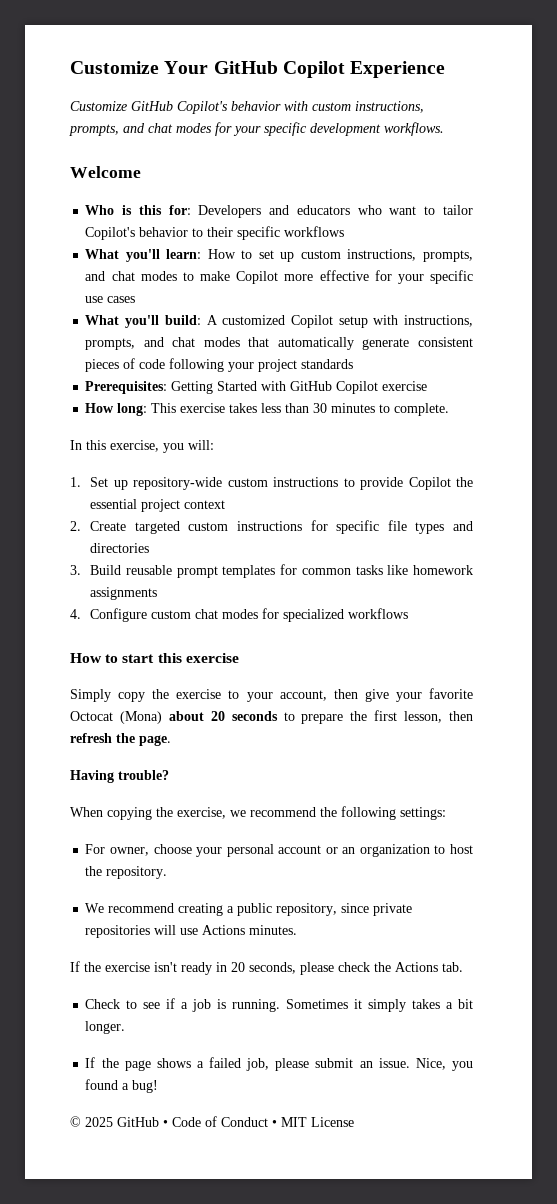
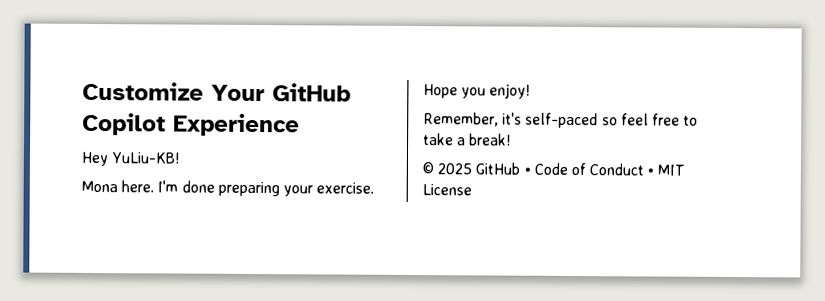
[70,101,424,114] [69,122,444,136] [70,166,141,178] [85,205,473,218] [85,226,345,240] [85,249,474,262] [85,270,474,284] [85,296,136,303] [85,315,473,328] [85,337,473,350] [85,358,354,372] [85,381,428,394] [85,403,450,416] [70,440,214,453] [70,477,474,490] [90,499,226,512] [70,520,474,534] [90,543,150,553] [70,564,474,578] [90,587,158,600] [70,608,409,622] [70,653,239,663] [70,688,474,702] [70,710,473,724] [70,733,171,746] [70,770,169,783] [70,806,446,820] [85,844,473,857] [85,866,168,879] [85,903,413,916] [85,925,298,938] [70,961,463,975] [85,998,473,1012] [85,1021,126,1034] [85,1057,473,1071] [85,1079,159,1093] Customize GitHub Copilot's behavior with custom instructions, prompts, and chat modes for your specific development workflows. // Welcome // Who is this for: Developers and educators who want to tailor Copilot's behavior to their specific workflows // What you'll learn: How to set up custom instructions, prompts, and chat modes to make Copilot more effective for your specific use cases // What you'll build: A customized Copilot setup with instructions, prompts, and chat modes that automatically generate consistent pieces of code following your project standards // Prerequisites: Getting Started with GitHub Copilot exercise // How long: This exercise takes less than 30 minutes to complete. // In this exercise, you will: // 1. Set up repository-wide custom instructions to provide Copilot the essential project context // 2. Create targeted custom instructions for specific file types and directories // 3. Build reusable prompt templates for common tasks like homework assignments // 4. Configure custom chat modes for specialized workflows // How to start this exercise // Simply copy the exercise to your account, then give your favorite Octocat (Mona) about 20 seconds to prepare the first lesson, then refresh the page. // Having trouble? // When copying the exercise, we recommend the following settings: // For owner, choose your personal account or an organization to host the repository. // We recommend creating a public repository, since private repositories will use Actions minutes. // If the exercise isn't ready in 20 seconds, please check the Actions tab. // Check to see if a job is running. Sometimes it simply takes a bit longer. // If the page shows a failed job, please submit an issue. Nice, you found a bug! -> [81,151,180,167] [81,180,375,197] [423,83,531,99] [423,112,699,129] [423,133,512,146] Hey YuLiu-KB! // Mona here. I'm done preparing your exercise. Hope you enjoy! // Remember, it's self-paced so feel free to take a break!

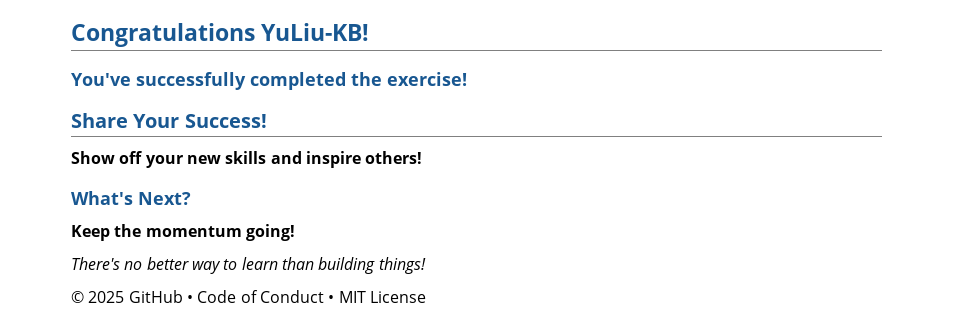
[82,81,351,102] [82,112,300,137] [81,151,180,167] [81,180,375,197] [423,83,531,99] [423,112,699,129] [423,133,512,146] Customize Your GitHub Copilot Experience // Hey YuLiu-KB! // Mona here. I'm done preparing your exercise. Hope you enjoy! // Remember, it's self-paced so feel free to take a break! -> [71,23,370,47] [71,72,467,90] [71,113,267,128] [71,151,423,168] [71,191,191,205] [71,224,295,241] [71,257,426,274] Congratulations YuLiu-KB! // You've successfully completed the exercise! // Share Your Success! // Show off your new skills and inspire others! // What's Next? // Keep the momentum going! // There's no better way to learn than building things!

